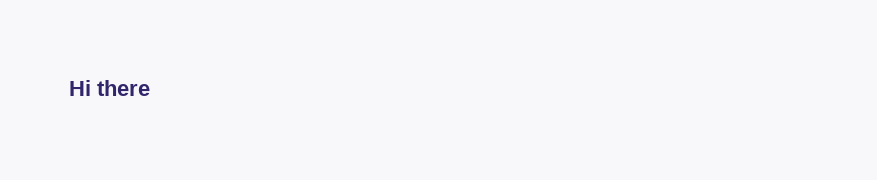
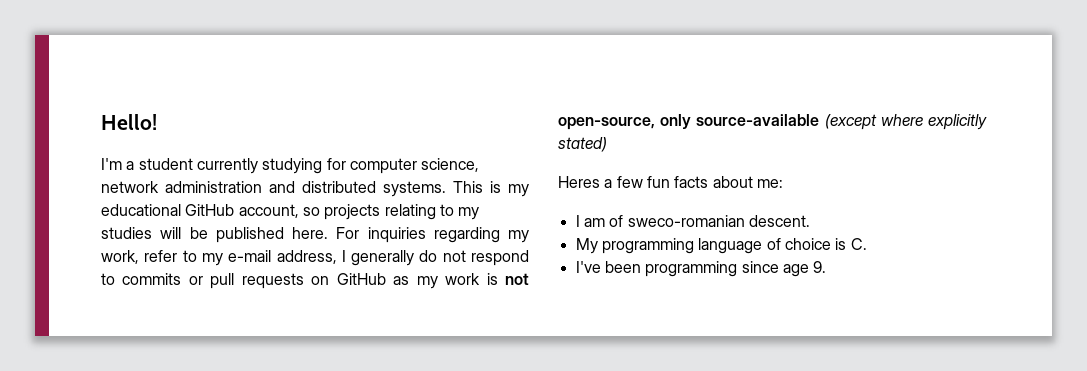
[69,80,150,96] Hi there -> [101,114,157,130] [101,158,480,174] [101,181,529,197] [101,204,480,220] [101,227,529,243] [101,250,529,266] [101,273,529,289] [558,114,987,130] [558,137,607,152] [558,176,783,188] [575,215,810,227] [575,238,867,254] [575,261,827,277] Hello! // I'm a student currently studying for computer science, network administration and distributed systems. This is my educational GitHub account, so projects relating to my studies will be published here. For inquiries regarding my work, refer to my e-mail address, I generally do not respond to commits or pull requests on GitHub as my work is not open-source, only source-available (except where explicitly stated) // Heres a few fun facts about me: // I am of sweco-romanian descent. // My programming language of choice is C. // I've been programming since age 9.

